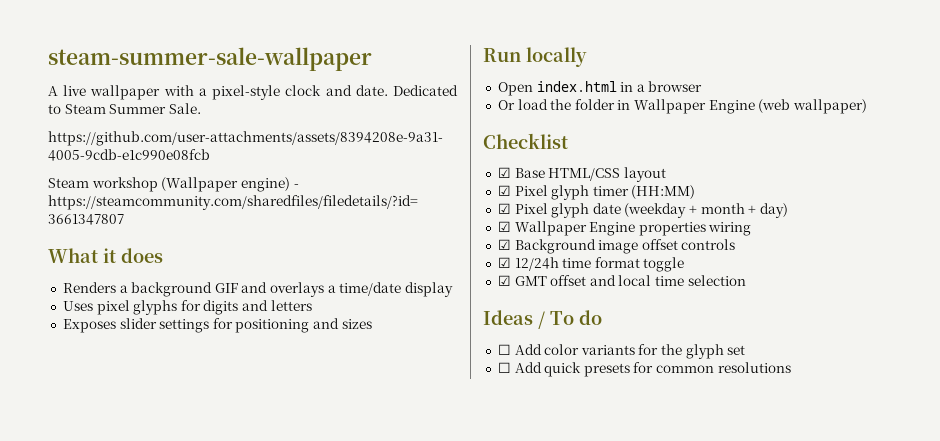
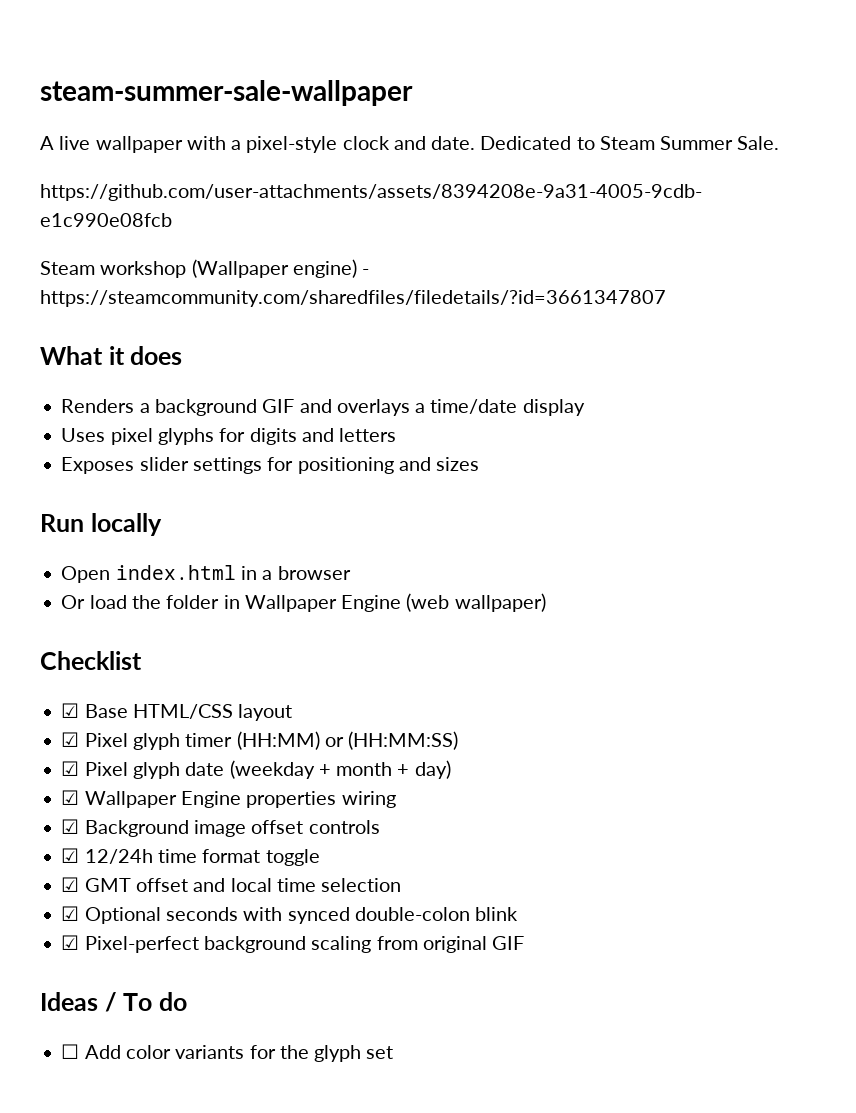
(696, 192) none -> [324,731,459,750] or (HH:MM:SS)
(746, 280) none -> [61,906,519,924] [61,935,525,953] // ☑ Optional seconds with synced double-colon blink // ☑ Pixel-perfect background scaling from original GIF
[497,362,791,377] // ☐ Add quick presets for common resolutions -> (394, 1052) none

